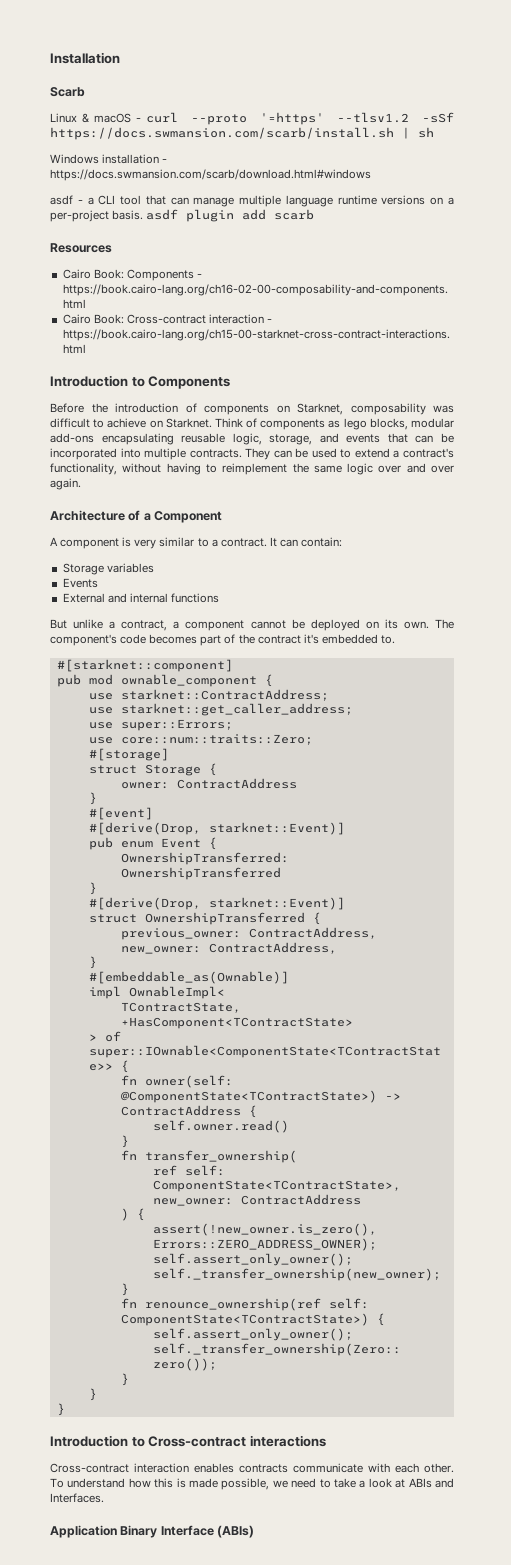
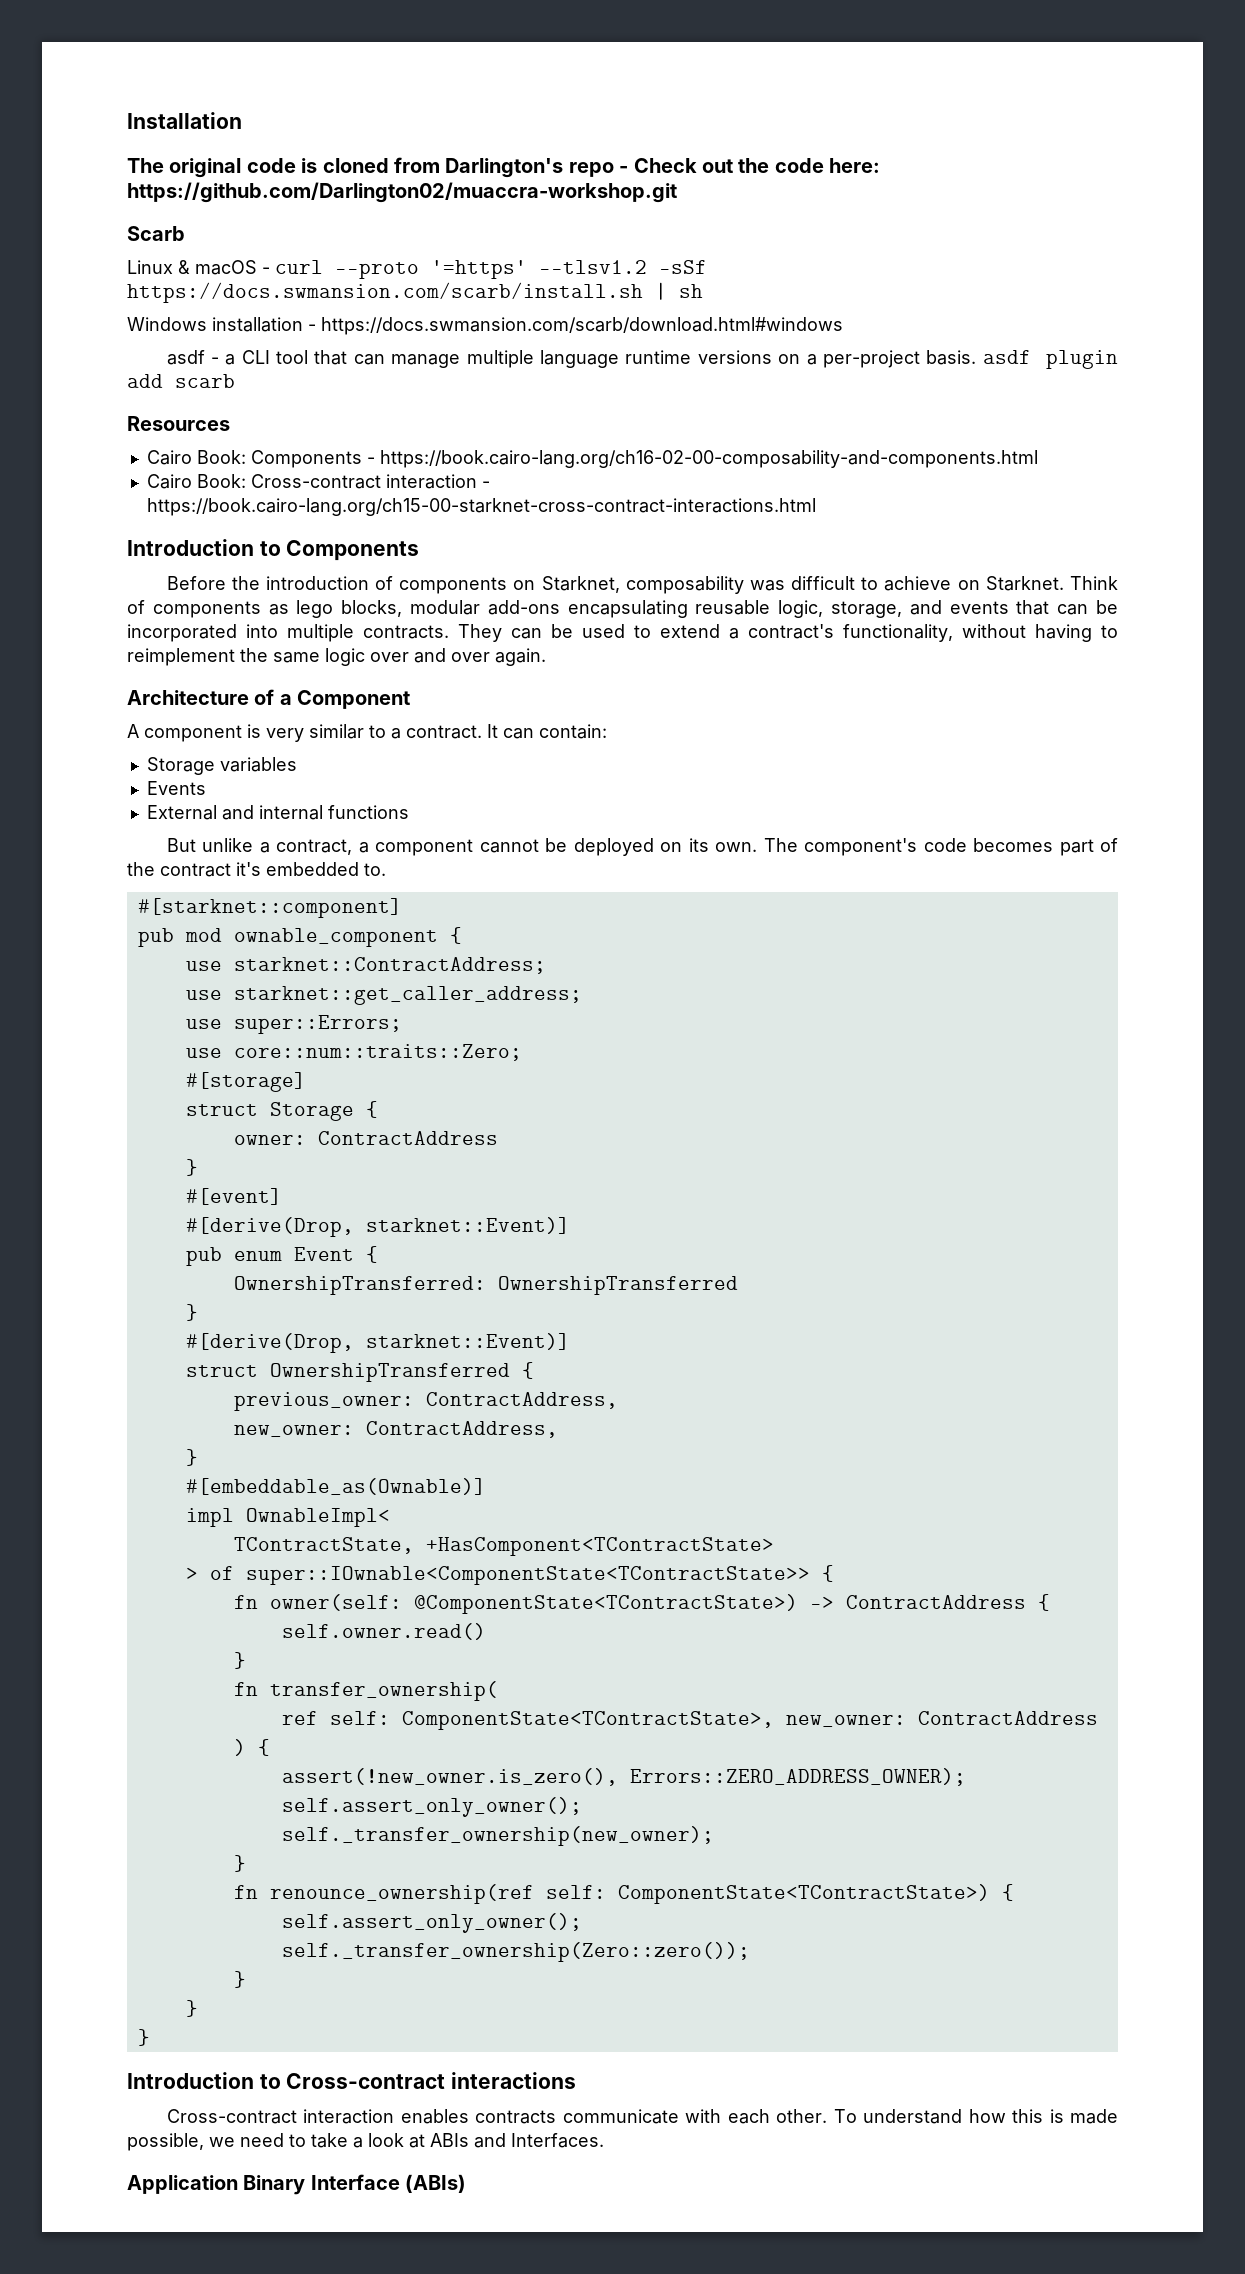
(120, 58) none -> [127,157,881,178] [127,182,677,203] // The original code is cloned from Darlington's repo - Check out the code here: https://github.com/Darlington02/muaccra-workshop.git

